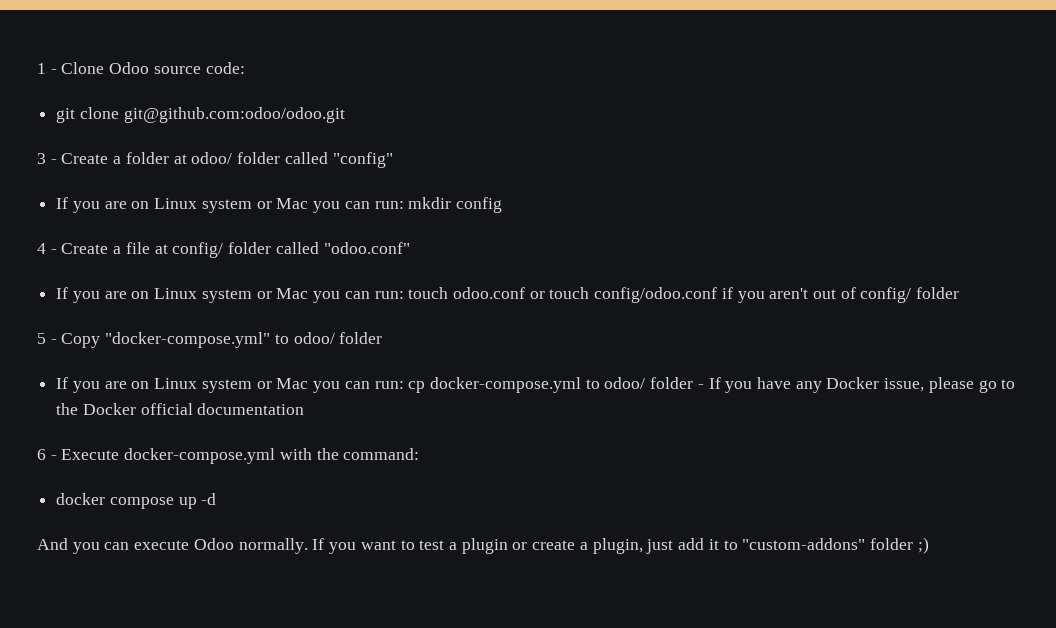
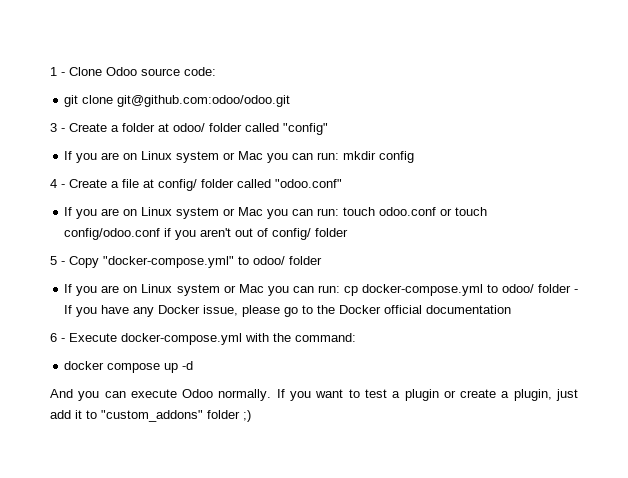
[742,538,866,550] "custom-addons" -> [101,410,203,422] "custom_addons"

